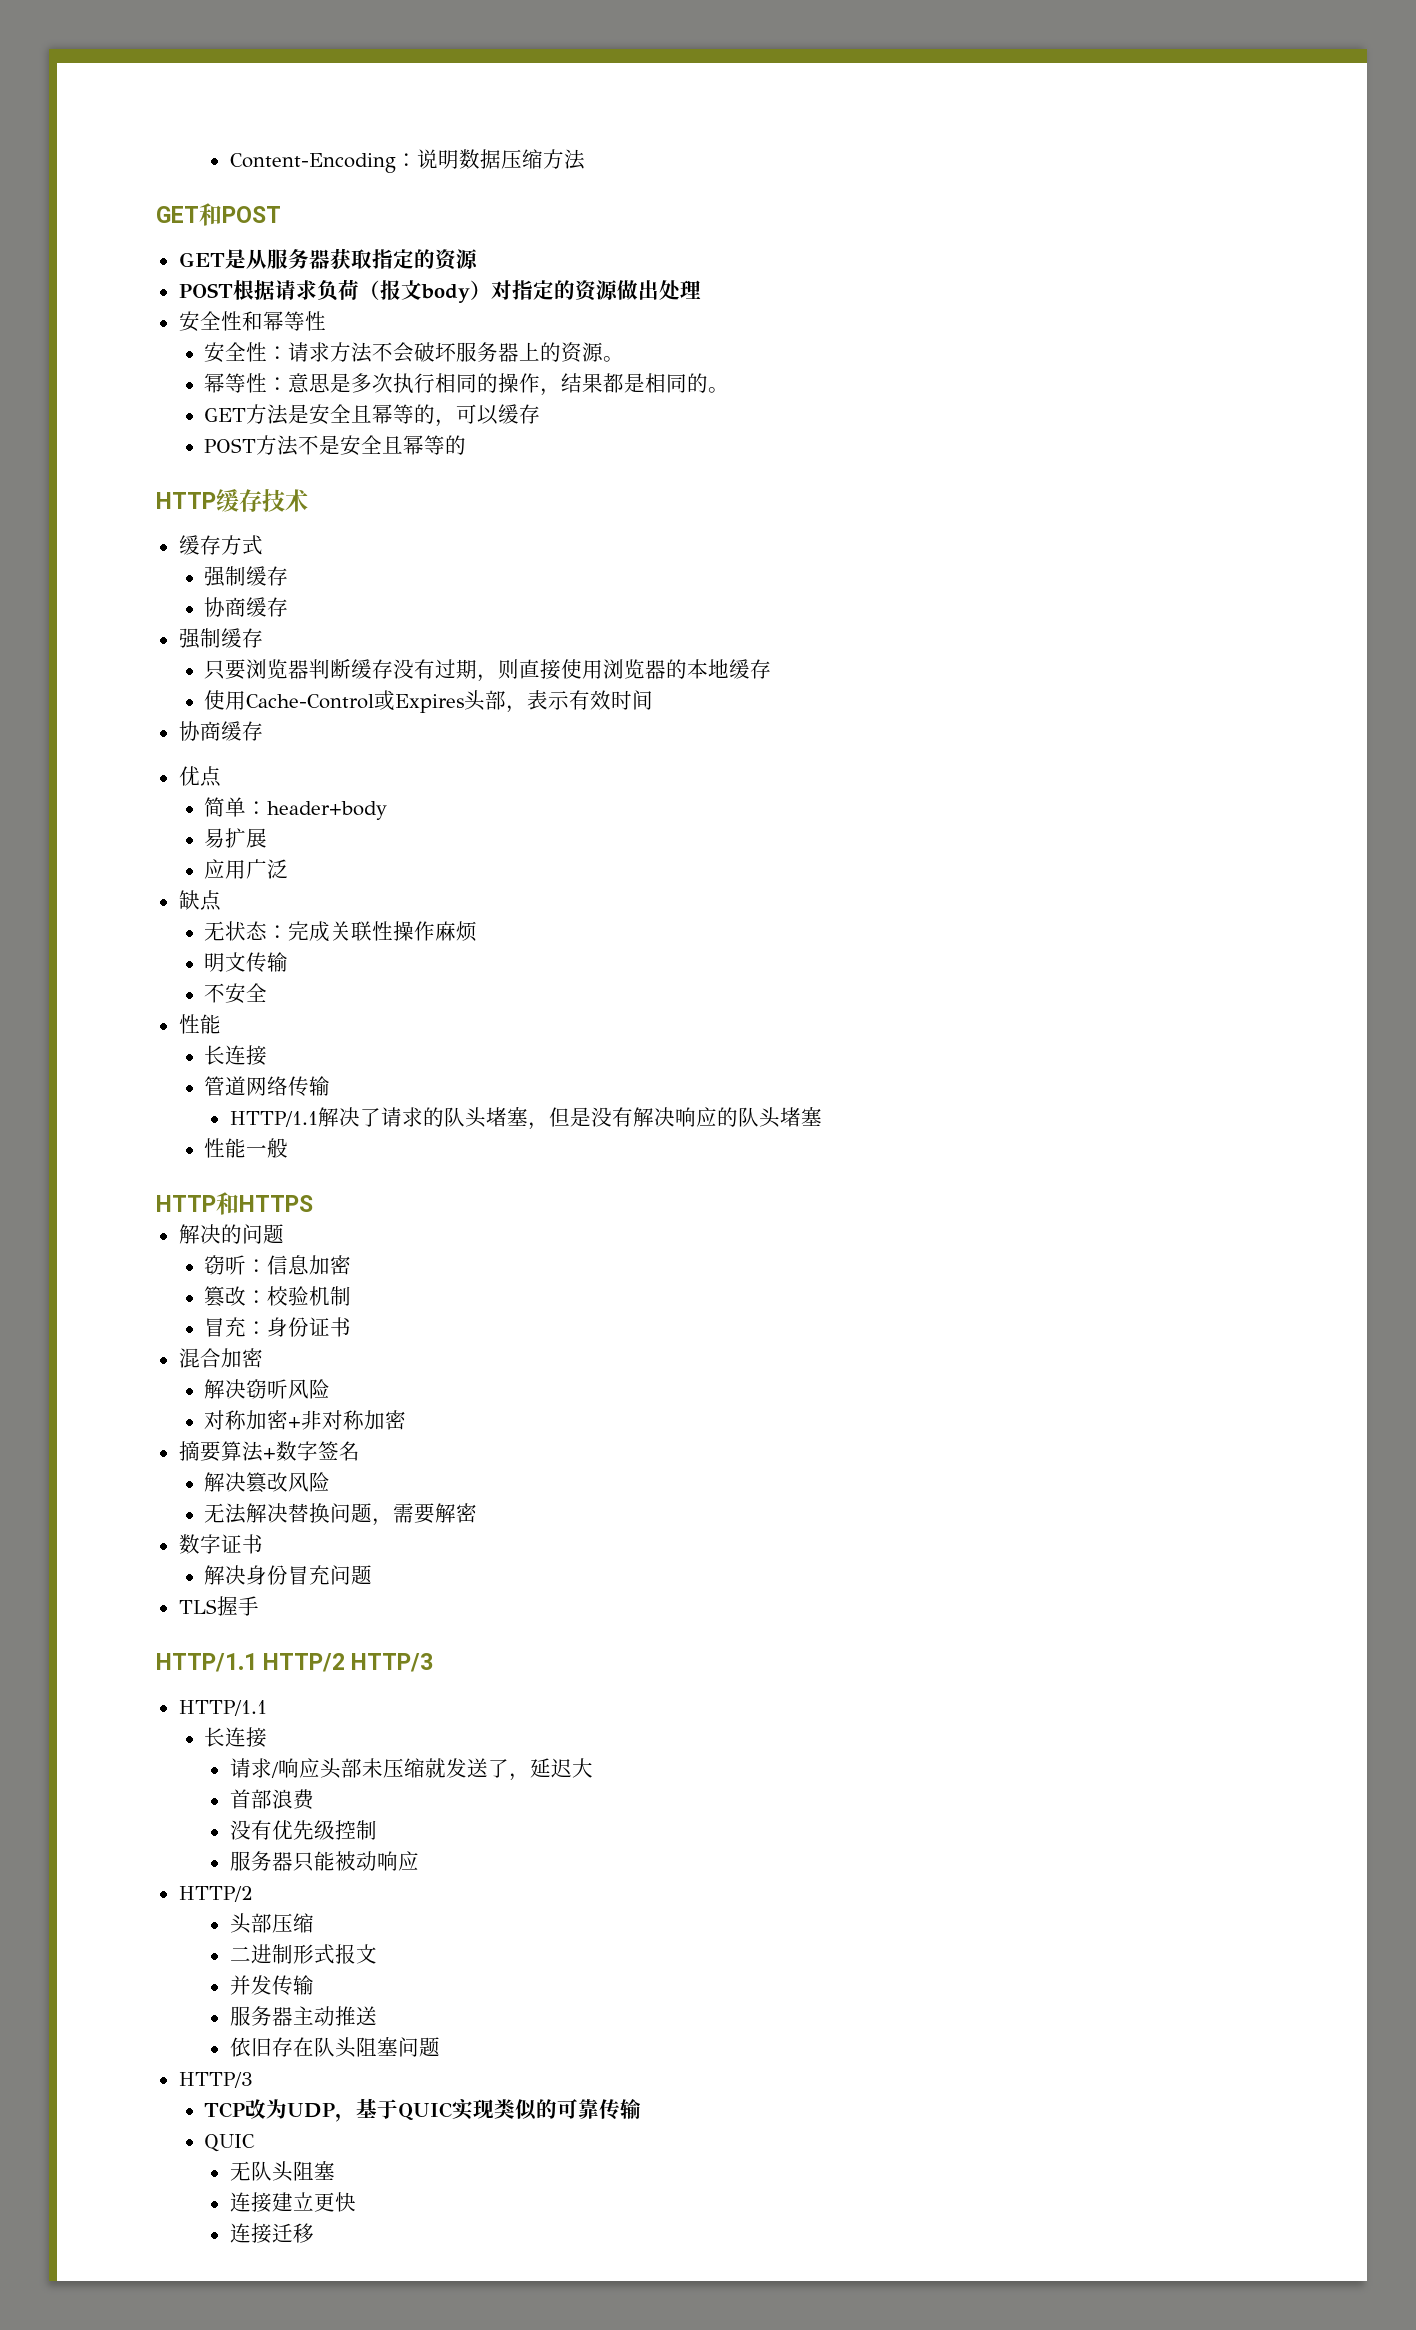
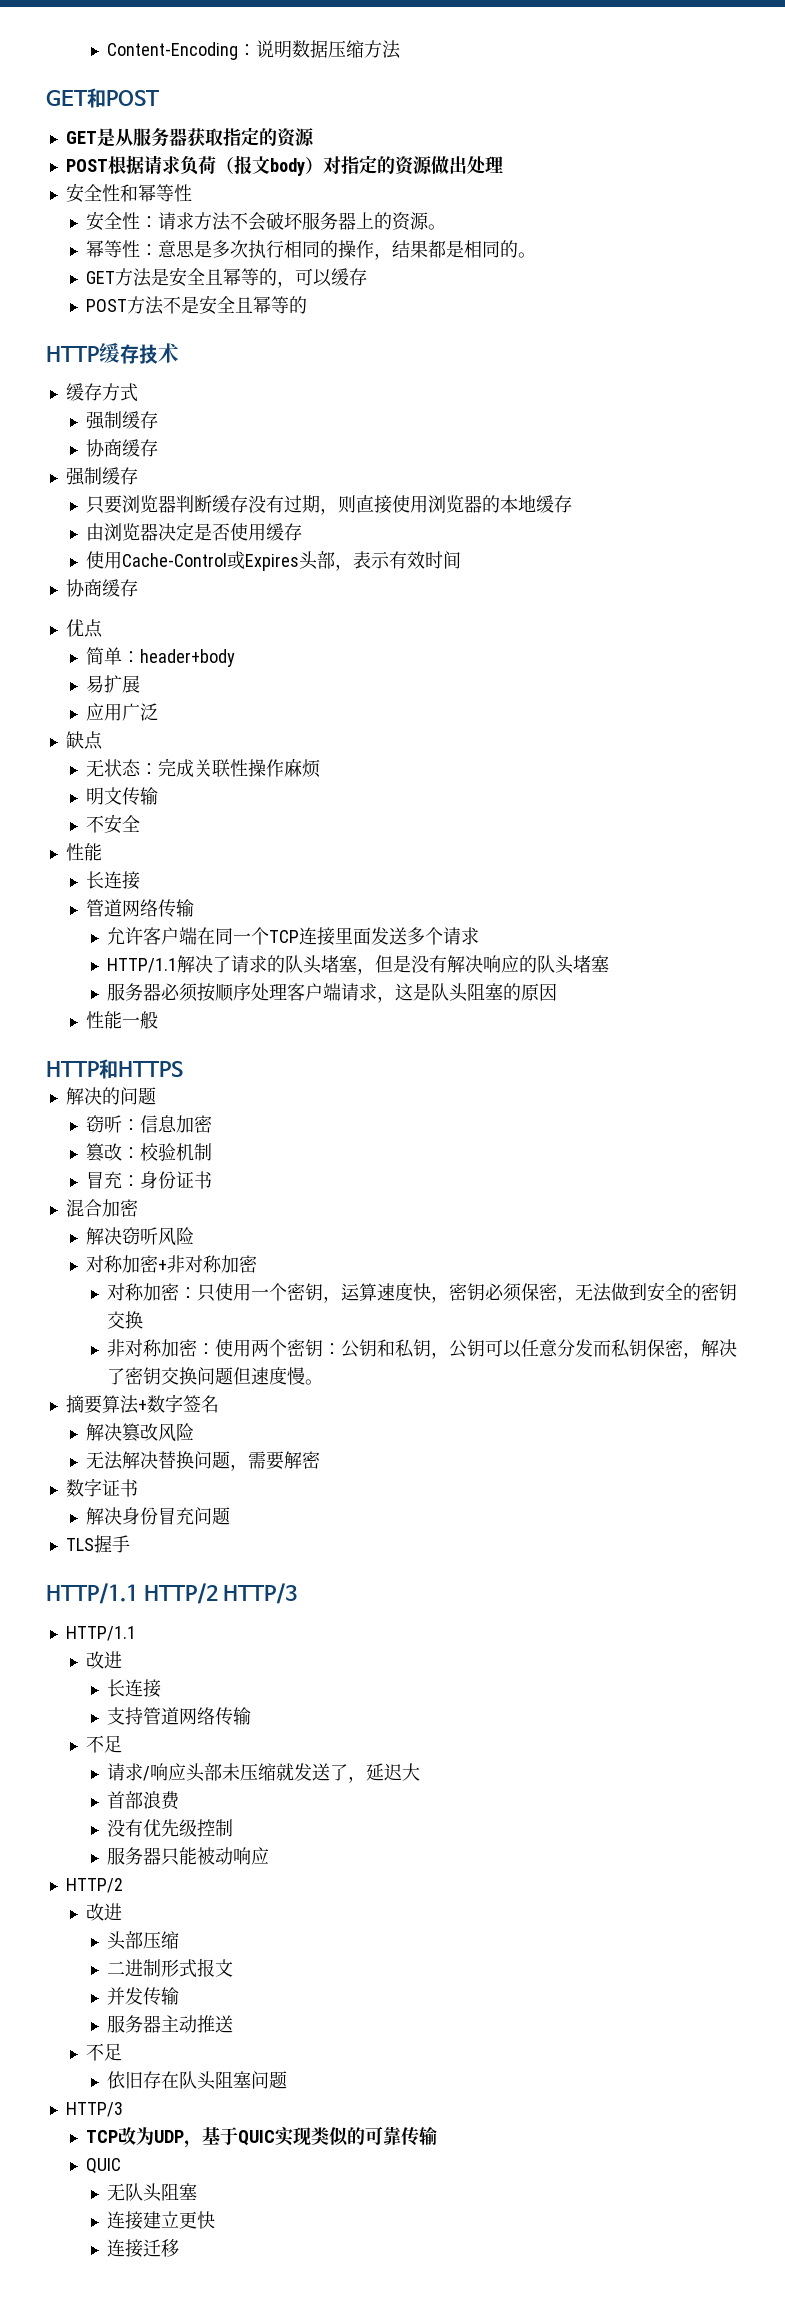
(772, 669) none -> [86,522,303,541] // 由浏览器决定是否使用缓存
(331, 1086) none -> [107,927,480,946] // 允许客户端在同一个TCP连接里面发送多个请求
(822, 1116) none -> [107,983,558,1003] // 服务器必须按顺序处理客户端请求，这是队头阻塞的原因
(407, 1420) none -> [107,1282,738,1303] [107,1311,144,1329] [107,1339,738,1359] [107,1367,324,1385] // 对称加密：只使用一个密钥，运算速度快，密钥必须保密，无法做到安全的密钥交换 // 非对称加密：使用两个密钥：公钥和私钥，公钥可以任意分发而私钥保密，解决了密钥交换问题但速度慢。
[204,1727,268,1748] // 长连接 -> [86,1651,123,1669] [107,1679,162,1698] [107,1707,252,1726] [86,1735,123,1753] // 改进 // 长连接 // 支持管道网络传输 // 不足
(253, 1894) none -> [86,1903,123,1921] // 改进
(377, 2016) none -> [86,2043,123,2061] // 不足

